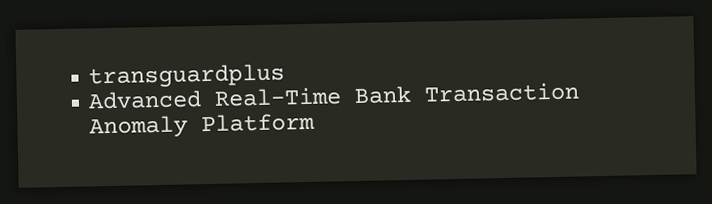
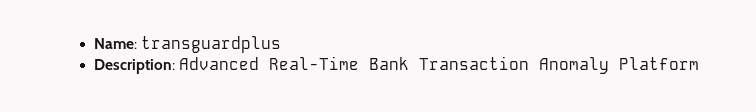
(88, 76) none -> [93,38,137,49] Name:
(286, 76) none -> [93,59,175,74] Description:

